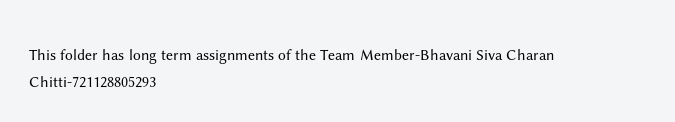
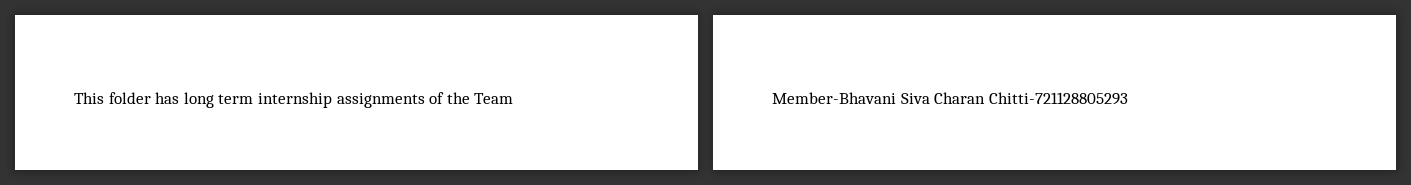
(192, 55) none -> [257,92,332,108] internship

